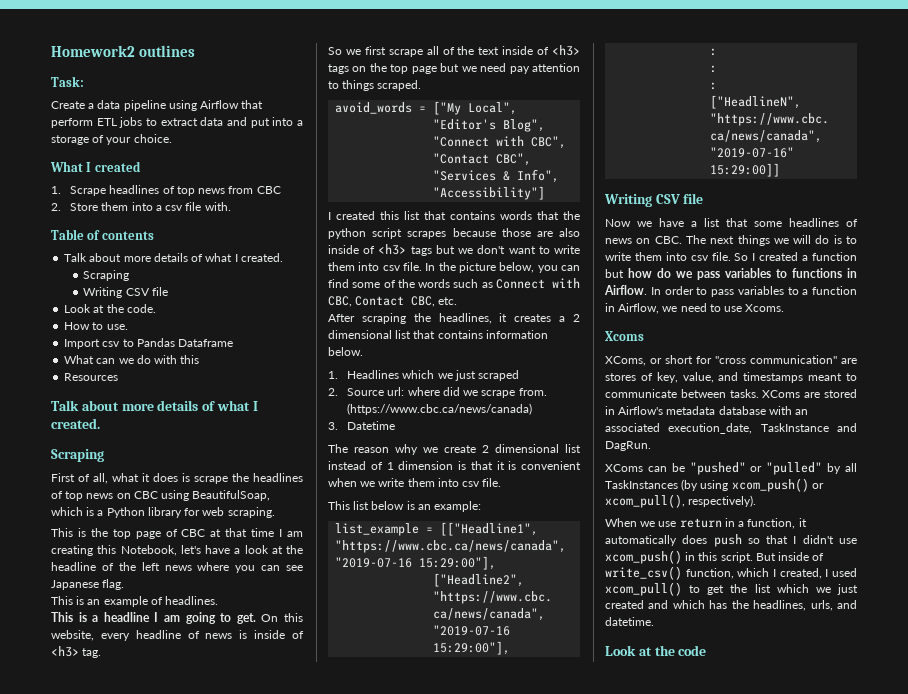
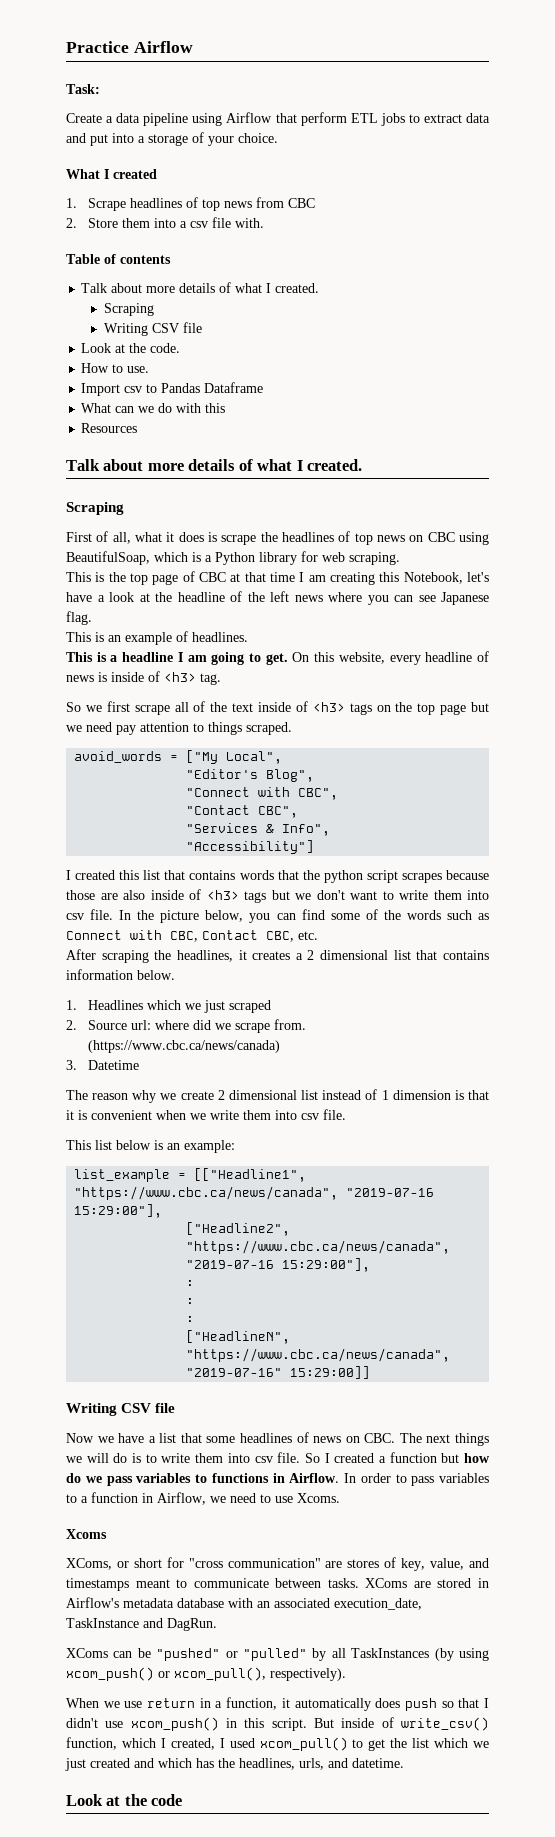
[51,45,195,57] Homework2 outlines -> [66,41,193,53] Practice Airflow

